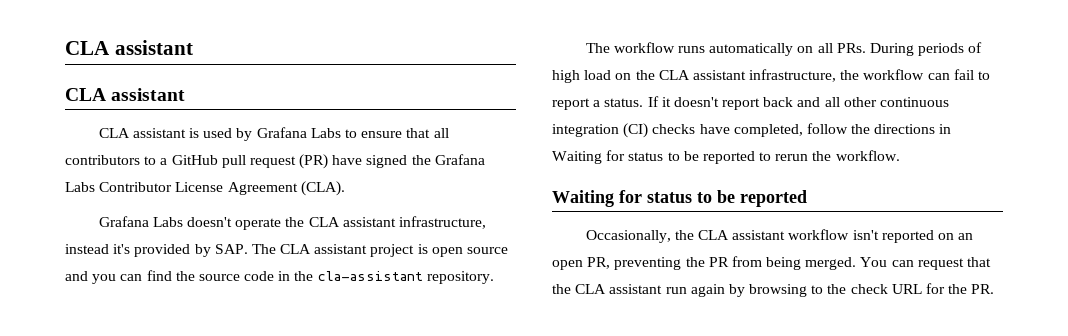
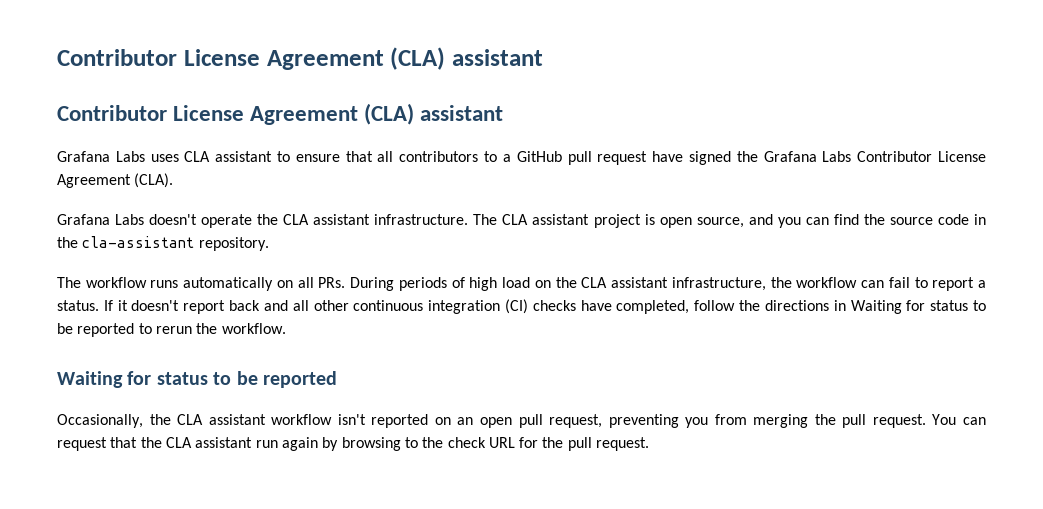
[65,40,193,55] [65,88,186,101] [98,127,341,141] CLA assistant // CLA assistant // CLA assistant is used by Grafana Labs -> [57,47,543,70] [57,103,504,125] [57,151,273,162] Contributor License Agreement (CLA) assistant // Contributor License Agreement (CLA) assistant // Grafana Labs uses CLA assistant
[299,154,329,169] (PR) -> (648, 158) none
[398,216,486,229] [65,244,248,257] infrastructure, instead it's provided by SAP. -> [374,214,469,225] infrastructure.
[467,247,509,254] source -> [696,217,744,228] source,
[587,256,857,270] PR, preventing the PR from being merged. -> [518,414,926,428] pull request, preventing you from merging the pull request.
[971,284,995,294] PR. -> [567,437,650,451] pull request.

